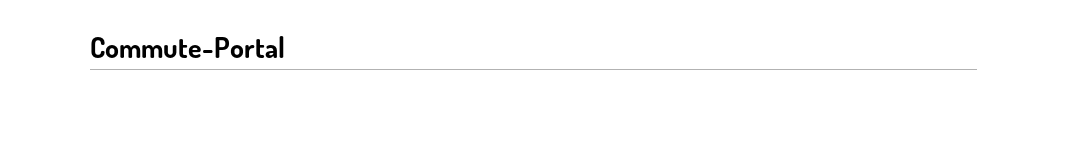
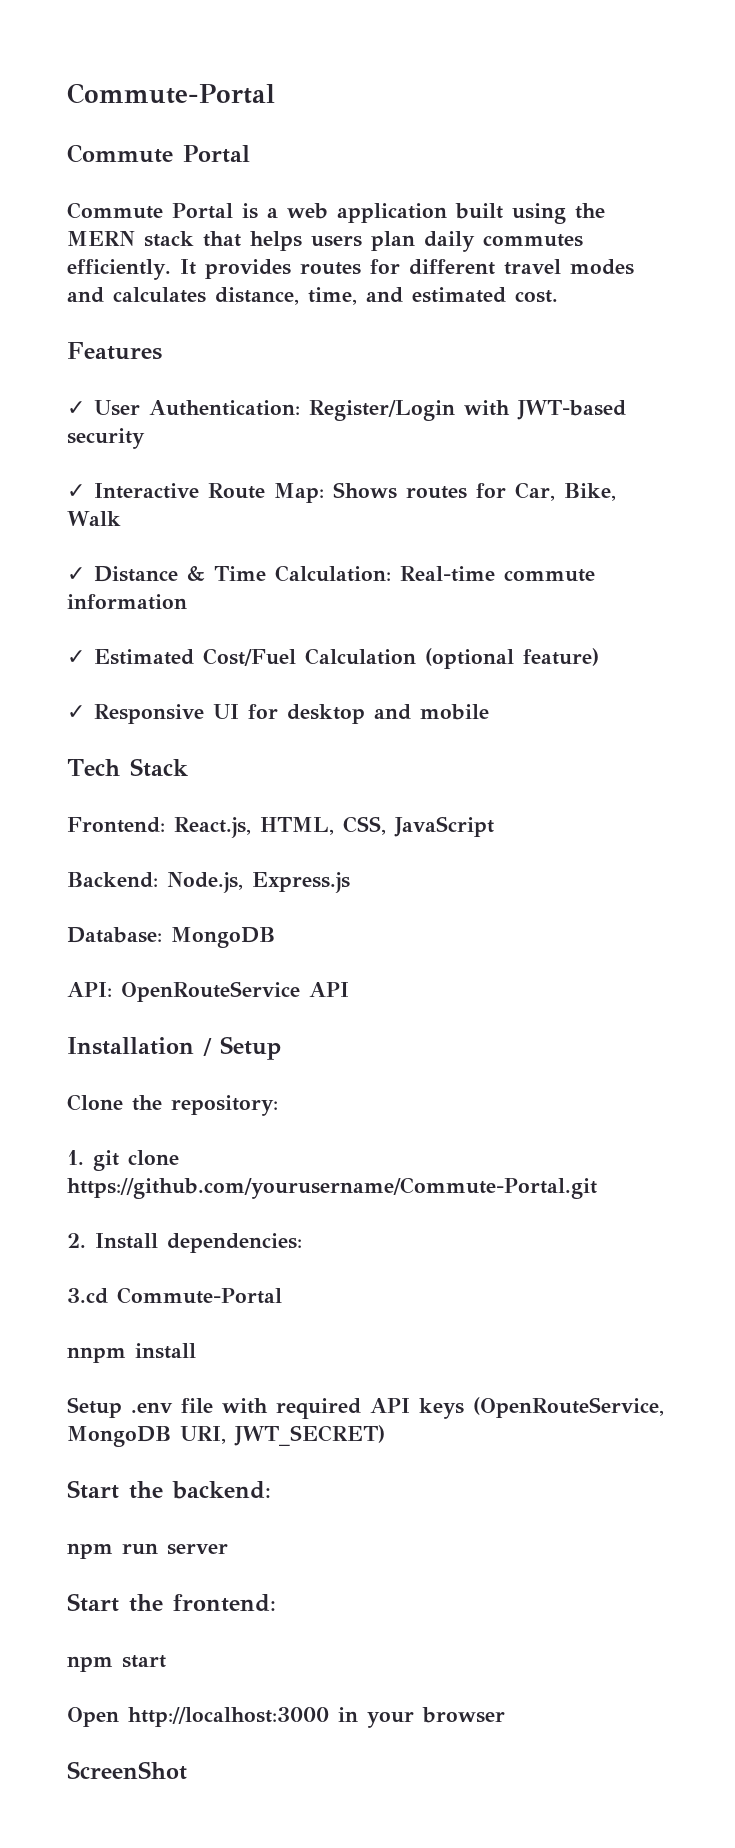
[90,36,285,58] Commute-Portal -> [67,83,275,104] [67,144,250,163] [67,202,605,224] [67,231,583,252] [67,259,634,280] [67,287,558,305] [67,342,162,360] [67,400,626,421] [67,428,145,449] [67,482,616,503] [67,511,121,526] [67,565,595,582] [67,594,187,610] [67,648,599,669] [67,704,489,724] [67,758,188,777] [67,816,494,838] [67,872,350,893] [67,927,275,948] [67,981,349,1002] [67,1036,281,1060] [67,1094,278,1116] [67,1150,179,1171] [67,1177,597,1199] [67,1233,302,1253] [67,1287,282,1304] [67,1343,196,1363] [67,1397,664,1419] [67,1425,385,1447] [67,1480,271,1499] [67,1543,228,1559] [67,1593,276,1612] [67,1655,166,1672] [67,1707,505,1728] [67,1761,187,1780] Commute-Portal // Commute Portal // Commute Portal is a web application built using the MERN stack that helps users plan daily commutes efficiently. It provides routes for different travel modes and calculates distance, time, and estimated cost. // Features // ✓ User Authentication: Register/Login with JWT-based security // ✓ Interactive Route Map: Shows routes for Car, Bike, Walk // ✓ Distance & Time Calculation: Real-time commute information // ✓ Estimated Cost/Fuel Calculation (optional feature) // ✓ Responsive UI for desktop and mobile // Tech Stack // Frontend: React.js, HTML, CSS, JavaScript // Backend: Node.js, Express.js // Database: MongoDB // API: OpenRouteService API // Installation / Setup // Clone the repository: // 1. git clone https://github.com/yourusername/Commute-Portal.git // 2. Install dependencies: // 3.cd Commute-Portal // nnpm install // Setup .env file with required API keys (OpenRouteService, MongoDB URI, JWT_SECRET) // Start the backend: // npm run server // Start the frontend: // npm start // Open http://localhost:3000 in your browser // ScreenShot

